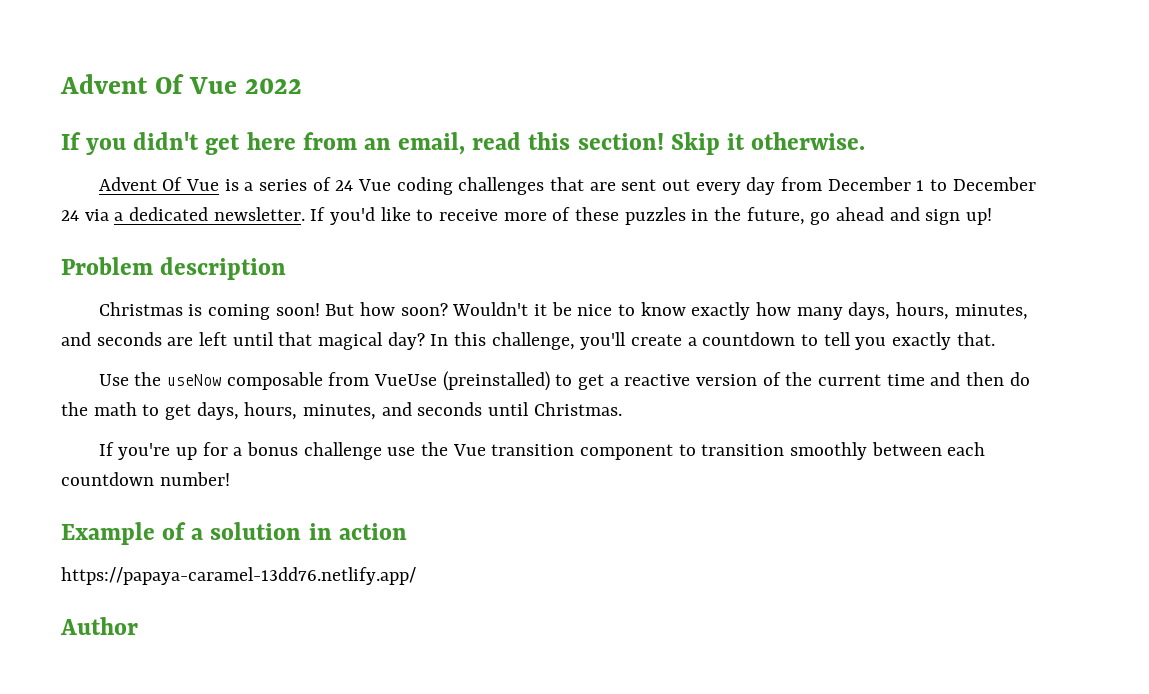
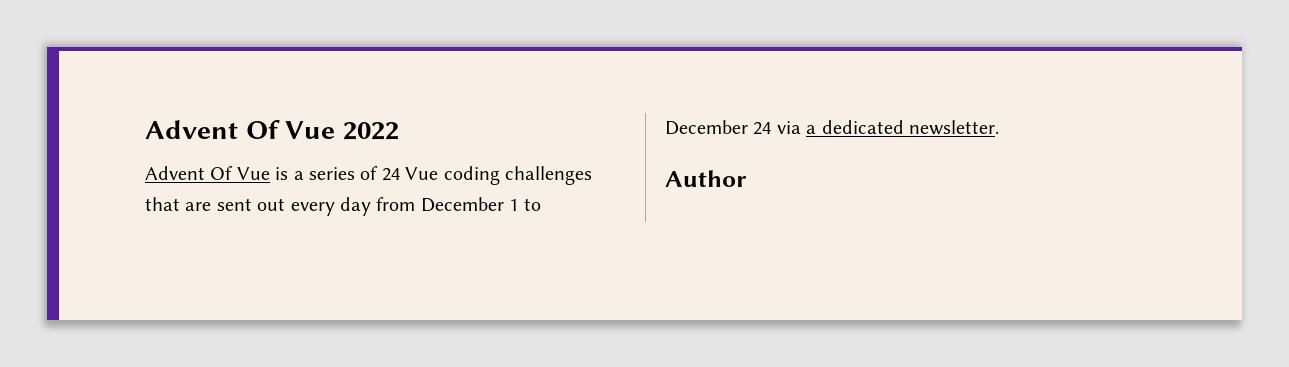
[61,132,866,155] // If you didn't get here from an email, read this section! Skip it otherwise. -> (399, 131) none
[310,207,993,225] [61,257,287,280] [98,302,1028,320] [61,332,995,350] [98,371,1030,391] [61,402,622,420] [98,442,986,460] [61,472,230,486] [61,522,407,545] [61,567,416,585] If you'd like to receive more of these puzzles in the future, go ahead and sign up! // Problem description // Christmas is coming soon! But how soon? Wouldn't it be nice to know exactly how many days, hours, minutes, and seconds are left until that magical day? In this challenge, you'll create a countdown to tell you exactly that. // Use the useNow composable from VueUse (preinstalled) to get a reactive version of the current time and then do the math to get days, hours, minutes, and seconds until Christmas. // If you're up for a bonus challenge use the Vue transition component to transition smoothly between each countdown number! // Example of a solution in action // https://papaya-caramel-13dd76.netlify.app/ -> (999, 127) none

